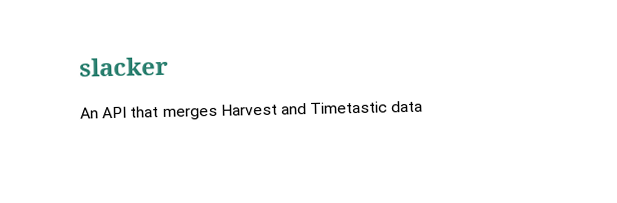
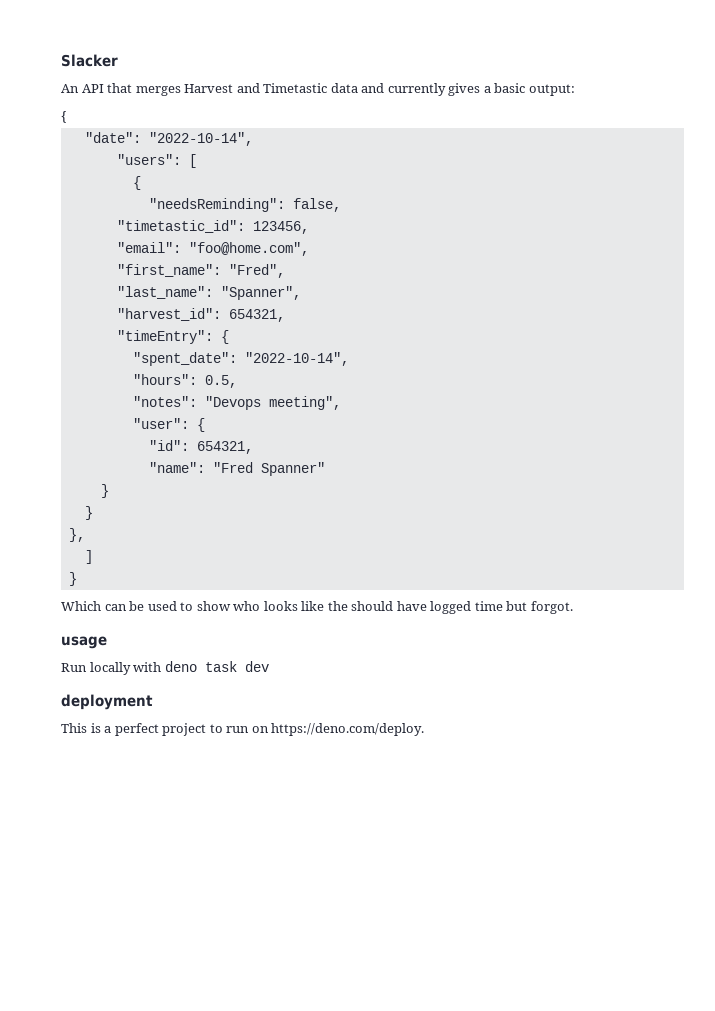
[79,56,169,77] slacker -> [61,54,118,67] Slacker
(424, 106) none -> [361,83,575,96] [61,111,67,123] [84,132,253,146] [116,154,197,168] [132,176,141,190] [148,198,341,212] [116,220,309,234] [116,242,309,256] [116,264,285,278] [116,286,301,300] [116,308,285,322] [116,330,229,344] [132,352,349,366] [132,374,237,388] [132,396,341,410] [132,418,205,432] [148,440,253,454] [148,462,325,476] [100,484,109,498] [84,506,93,520] [68,528,85,542] [84,550,93,564] [68,572,77,586] [61,601,573,614] [61,636,107,649] [61,661,269,675] [61,694,153,710] [61,723,425,736] and currently gives a basic output: // { // "date": "2022-10-14", // "users": [ // { // "needsReminding": false, // "timetastic_id": 123456, // "email": "foo@home.com", // "first_name": "Fred", // "last_name": "Spanner", // "harvest_id": 654321, // "timeEntry": { // "spent_date": "2022-10-14", // "hours": 0.5, // "notes": "Devops meeting", // "user": { // "id": 654321, // "name": "Fred Spanner" // } // } // }, // ] // } // Which can be used to show who looks like the should have logged time but forgot. // usage // Run locally with deno task dev // deployment // This is a perfect project to run on https://deno.com/deploy.

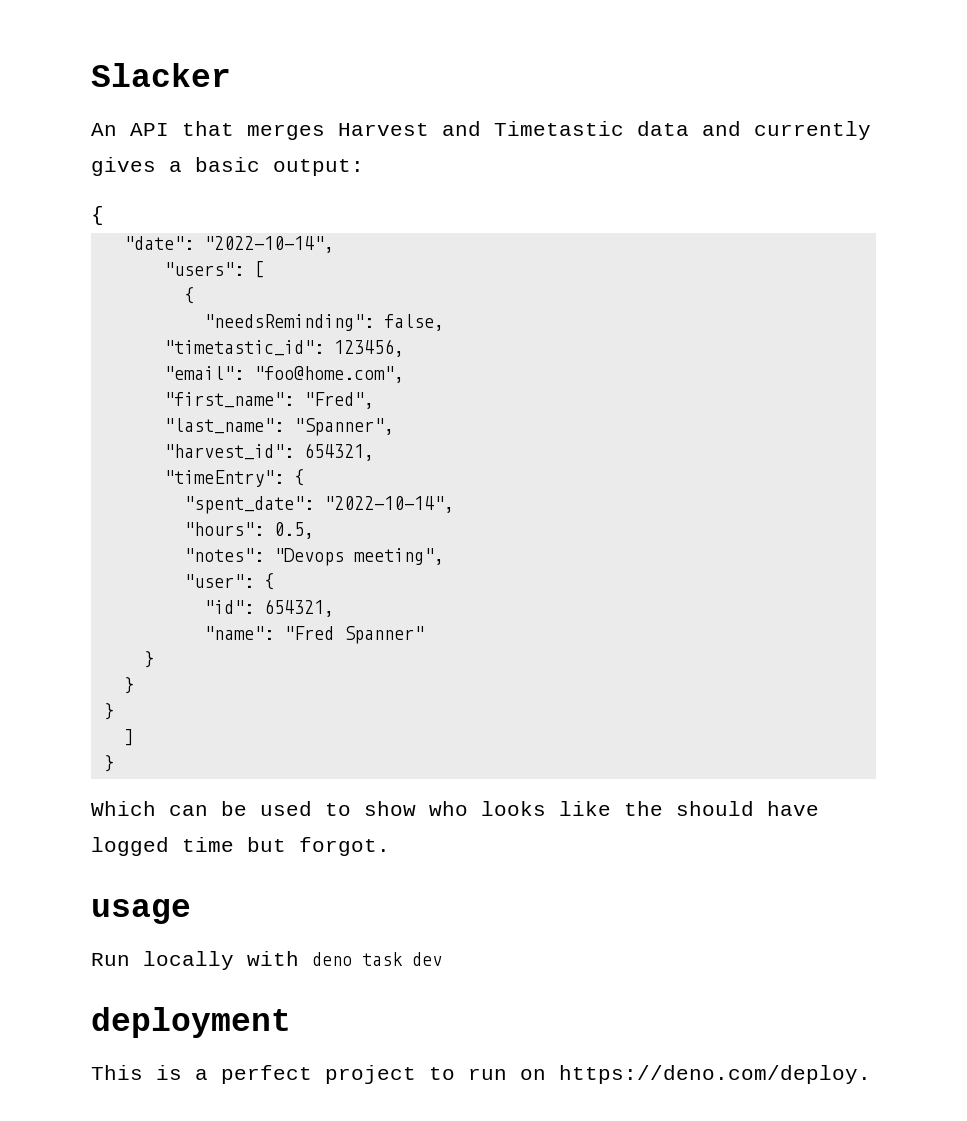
[68,528,85,542] }, -> [103,703,114,720] }

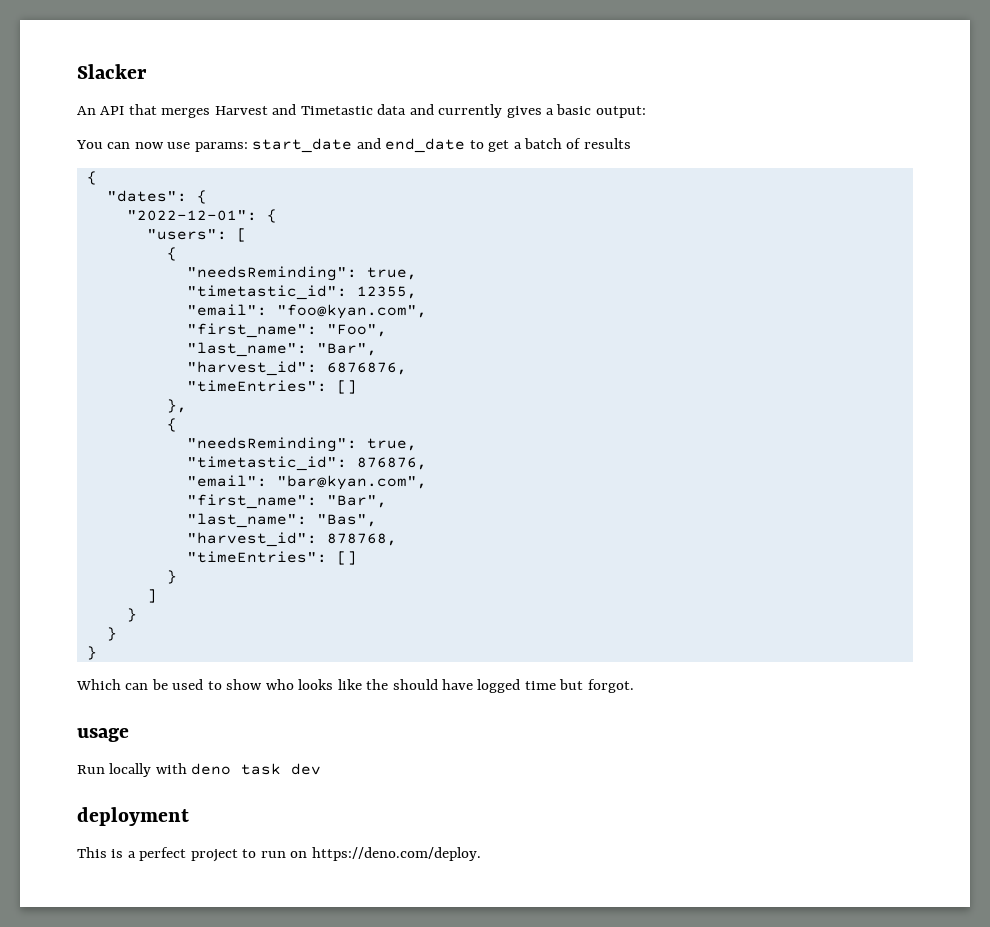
[91,206,104,225] [123,236,334,253] { // "date": "2022-10-14", -> [76,138,631,153] [86,171,97,185] [106,190,207,204] [126,209,277,223] You can now use params: start_date and end_date to get a batch of results // { // "dates": { // "2022-12-01": {
[383,314,444,331] [163,339,404,357] [163,366,404,383] [163,392,374,409] [163,418,394,436] [163,443,374,461] [163,469,304,487] [183,496,454,514] [183,522,314,539] [183,548,444,566] [183,573,274,590] [203,599,334,617] [203,626,424,644] false, // "timetastic_id": 123456, // "email": "foo@home.com", // "first_name": "Fred", // "last_name": "Spanner", // "harvest_id": 654321, // "timeEntry": { // "spent_date": "2022-10-14", // "hours": 0.5, // "notes": "Devops meeting", // "user": { // "id": 654321, // "name": "Fred Spanner" -> [366,267,417,280] [186,285,417,300] [186,304,427,319] [186,323,387,338] [186,342,377,357] [186,361,407,376] [186,380,357,394] [166,399,187,413] [166,418,177,432] [186,437,417,452] [186,456,427,471] [186,475,427,490] [186,494,387,509] [186,513,377,528] [186,532,397,547] [186,551,357,565] [166,570,177,584] [146,589,157,603] true, // "timetastic_id": 12355, // "email": "foo@kyan.com", // "first_name": "Foo", // "last_name": "Bar", // "harvest_id": 6876876, // "timeEntries": [] // }, // { // "needsReminding": true, // "timetastic_id": 876876, // "email": "bar@kyan.com", // "first_name": "Bar", // "last_name": "Bas", // "harvest_id": 878768, // "timeEntries": [] // } // ]
[123,729,134,746] [103,755,114,772] // ] // } -> (97, 653) none

